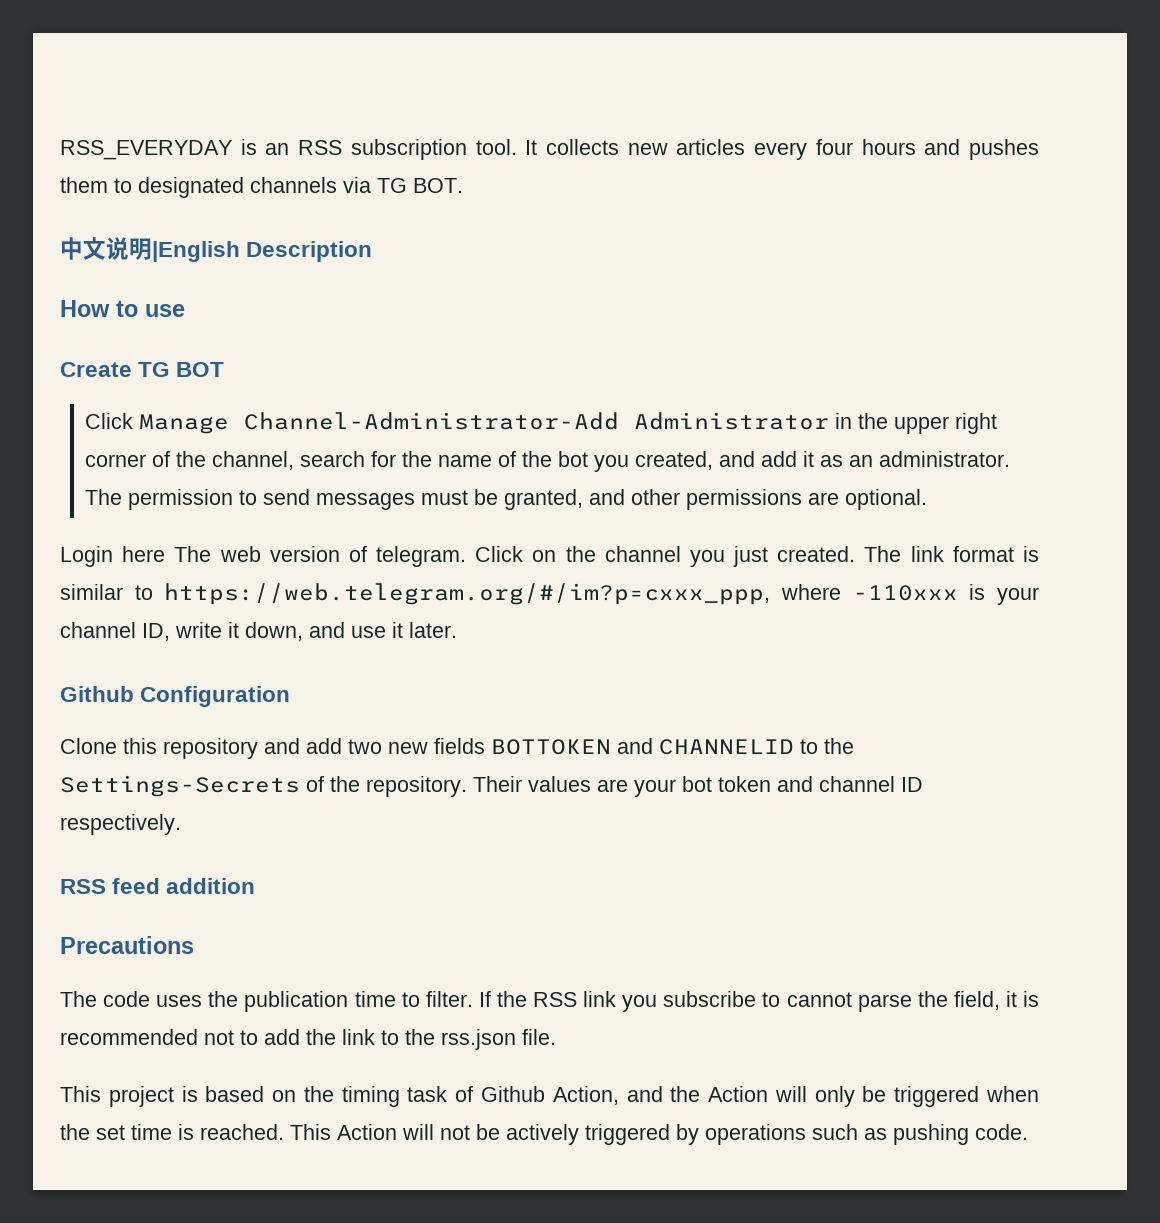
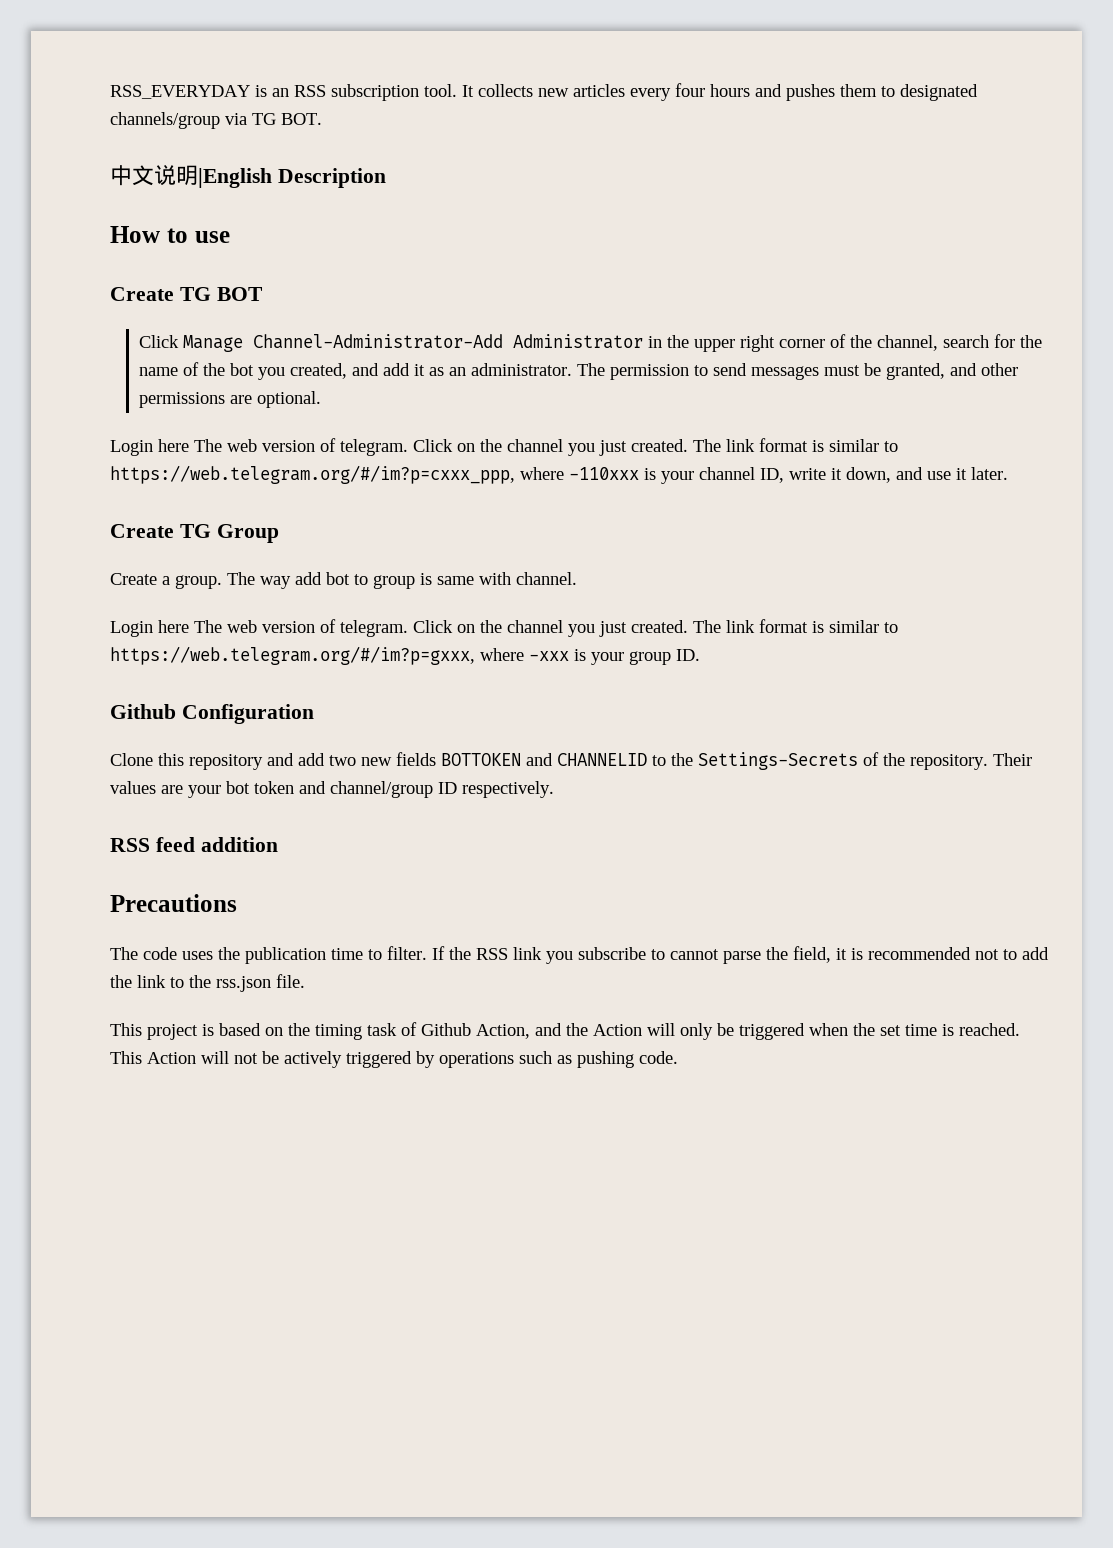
[250,177,337,193] channels -> [110,112,220,129] channels/group
(457, 630) none -> [110,524,279,543] [110,572,577,589] [110,619,898,637] [110,646,700,665] // Create TG Group // Create a group. The way add bot to group is same with channel. // Login here The web version of telegram. Click on the channel you just created. The link format is similar to https://web.telegram.org/#/im?p=gxxx, where -xxx is your group ID.
[819,776,895,792] channel -> [330,781,433,798] channel/group

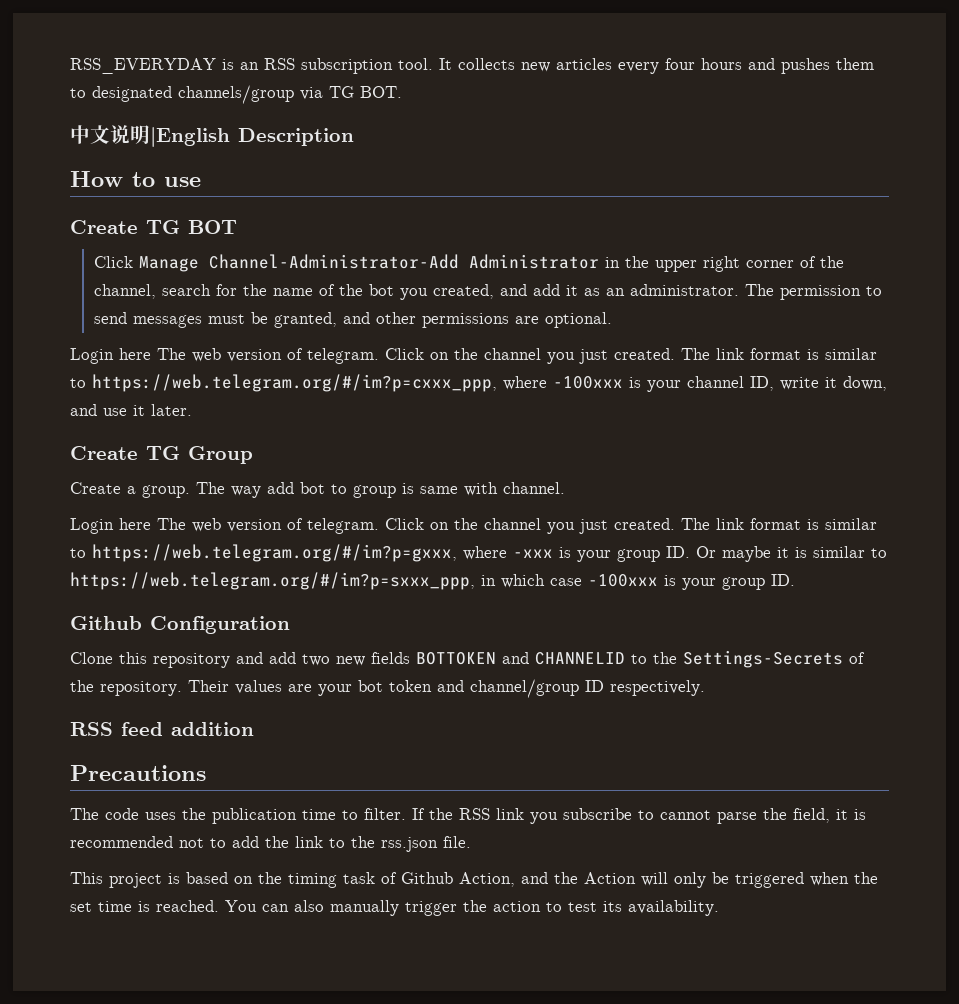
[569,467,639,480] -110xxx -> [553,376,623,389] -100xxx
(700, 655) none -> [696,546,887,562] [70,572,795,590] Or maybe it is similar to https://web.telegram.org/#/im?p=sxxx_ppp, in which case -100xxx is your group ID.
[110,1051,678,1068] This Action will not be actively triggered by operations such as pushing code. -> [225,900,719,916] You can also manually trigger the action to test its availability.

